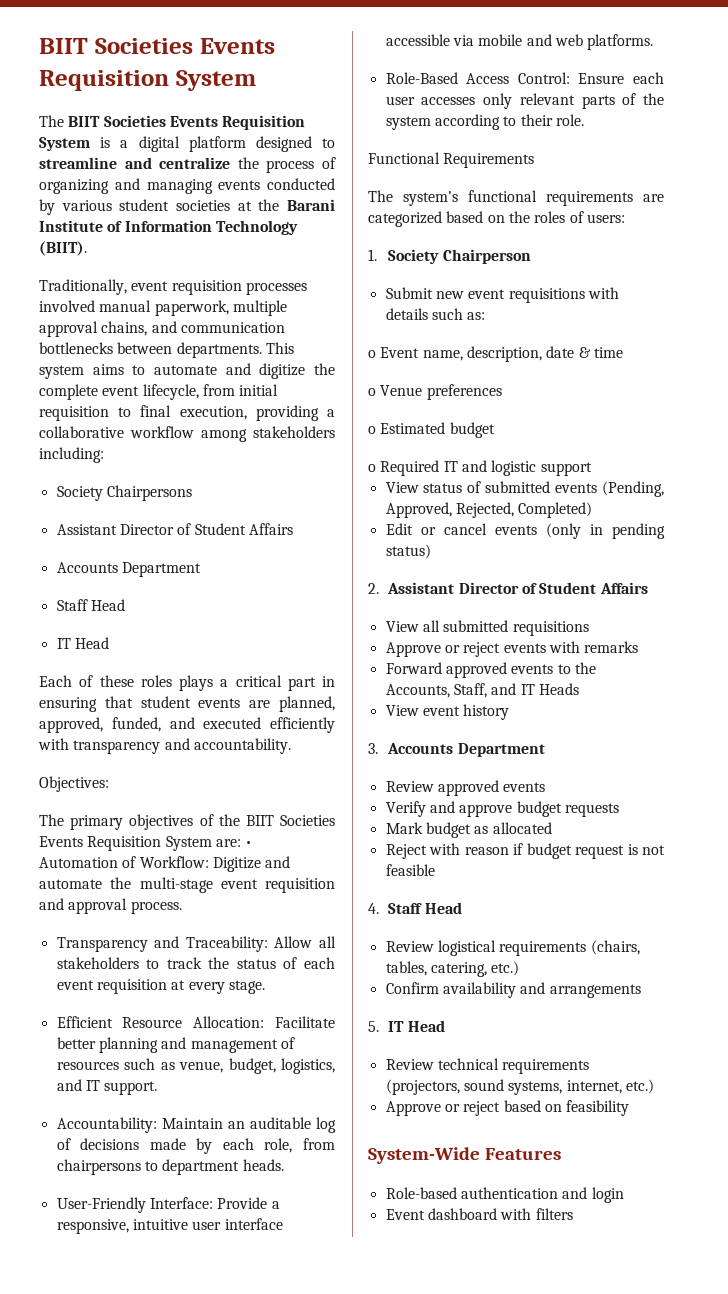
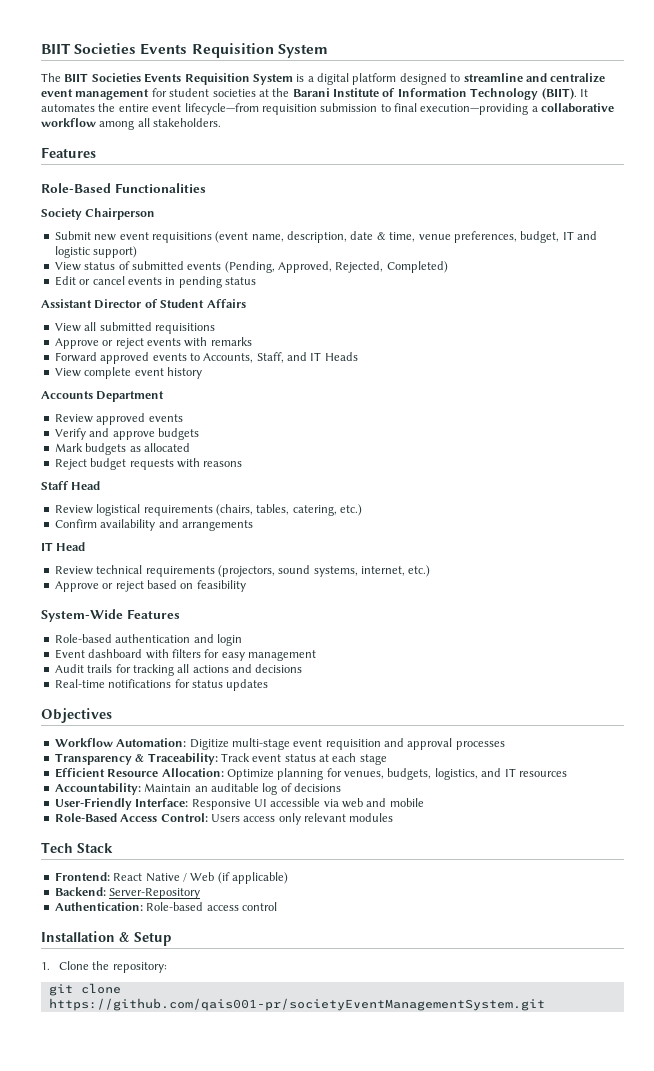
[237,157,336,173] [39,178,335,194] [39,199,112,215] the process of organizing and managing events conducted by various -> [41,88,167,100] event management for
[39,279,307,295] [39,300,287,316] [39,321,285,337] [39,342,294,358] [39,363,335,379] [39,384,279,400] [39,405,336,421] [39,426,335,442] [39,447,104,463] [56,485,192,501] [56,523,293,535] [56,562,201,577] [56,599,125,611] [56,637,109,649] [39,675,335,691] [39,696,335,712] [39,717,335,733] [38,738,291,754] [39,776,109,792] [39,814,335,830] [39,836,253,851] [39,856,291,872] [39,877,335,893] [39,898,182,914] [56,936,336,952] [56,957,335,969] [56,979,265,994] [56,1016,335,1028] [56,1037,295,1053] [56,1058,335,1074] [56,1079,158,1095] [56,1117,336,1133] [56,1138,335,1154] [56,1159,284,1175] [56,1197,280,1213] [56,1218,283,1234] [385,34,654,50] [385,72,664,84] [385,93,664,109] [385,114,584,130] [368,152,535,168] [368,190,664,206] [368,211,625,227] [368,249,377,261] // Traditionally, event requisition processes involved manual paperwork, multiple approval chains, and communication bottlenecks between departments. This system aims to automate and digitize the complete event lifecycle, from initial requisition to final execution, providing a collaborative workflow among stakeholders including: // Society Chairpersons // Assistant Director of Student Affairs // Accounts Department // Staff Head // IT Head // Each of these roles plays a critical part in ensuring that student events are planned, approved, funded, and executed efficiently with transparency and accountability. // Objectives: // The primary objectives of the BIIT Societies Events Requisition System are: • Automation of Workflow: Digitize and automate the multi-stage event requisition and approval process. // Transparency and Traceability: Allow all stakeholders to track the status of each event requisition at every stage. // Efficient Resource Allocation: Facilitate better planning and management of resources such as venue, budget, logistics, and IT support. // Accountability: Maintain an auditable log of decisions made by each role, from chairpersons to department heads. // User-Friendly Interface: Provide a responsive, intuitive user interface accessible via mobile and web platforms. // Role-Based Access Control: Ensure each user accesses only relevant parts of the system according to their role. // Functional Requirements // The system’s functional requirements are categorized based on the roles of users: // 1. -> [579,89,588,97] [41,103,615,115] [41,118,222,130] [41,147,96,158] [41,183,206,193] It automates the entire event lifecycle—from requisition submission to final execution—providing a collaborative workflow among all stakeholders. // Features // Role-Based Functionalities //
[587,287,619,299] [385,308,486,320] [368,346,623,362] [368,384,502,400] [368,422,495,438] [368,460,440,476] with details such as: // o Event name, description, date & time // o Venue preferences // o Estimated budget // o Required -> [215,231,560,243] (event name, description, date & time, venue preferences, budget,
[540,462,592,476] support -> [93,246,138,258] support)
[545,523,581,539] (only -> (162, 281) none
[385,544,431,559] [368,583,379,594] status) // 2. -> [225,277,256,285] status //
[574,662,596,674] the -> (200, 357) none
(419, 710) none -> [84,367,132,379] complete
[368,743,378,754] 3. -> (202, 373) none
[516,801,619,817] budget requests -> [157,428,199,440] budgets
[425,822,471,838] budget -> [85,443,127,455] budgets
[429,843,665,859] [385,864,435,876] [368,903,379,914] with reason if budget request is not feasible // 4. -> [90,458,243,470] budget requests with reasons //
[368,1021,379,1032] 5. -> (253, 525) none
(573, 1214) none -> [204,649,316,661] [54,664,303,676] [54,679,269,691] [41,708,112,723] [54,738,505,750] [54,753,387,765] [54,768,567,780] [54,783,341,795] [54,798,424,810] [54,813,394,825] [41,842,113,853] [54,872,288,884] [54,887,201,899] [54,902,277,911] [41,931,171,946] [41,961,167,973] [48,983,121,996] [48,998,545,1011] for easy management // Audit trails for tracking all actions and decisions // Real-time notifications for status updates // Objectives // Workflow Automation: Digitize multi-stage event requisition and approval processes // Transparency & Traceability: Track event status at each stage // Efficient Resource Allocation: Optimize planning for venues, budgets, logistics, and IT resources // Accountability: Maintain an auditable log of decisions // User-Friendly Interface: Responsive UI accessible via web and mobile // Role-Based Access Control: Users access only relevant modules // Tech Stack // Frontend: React Native / Web (if applicable) // Backend: Server-Repository // Authentication: Role-based access control // Installation & Setup // 1. Clone the repository: // git clone https://github.com/qais001-pr/societyEventManagementSystem.git

